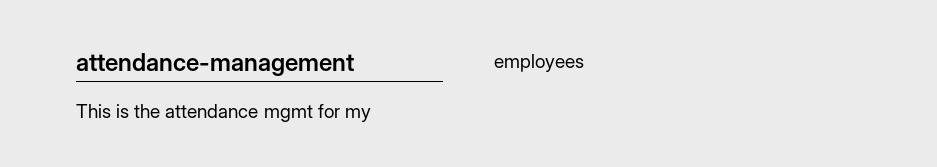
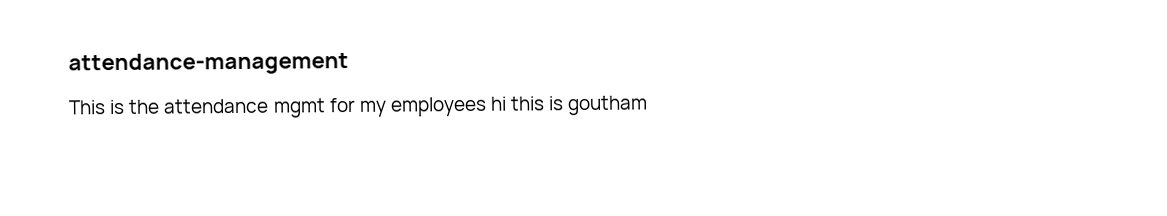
(584, 63) none -> [490,95,649,116] hi this is goutham

